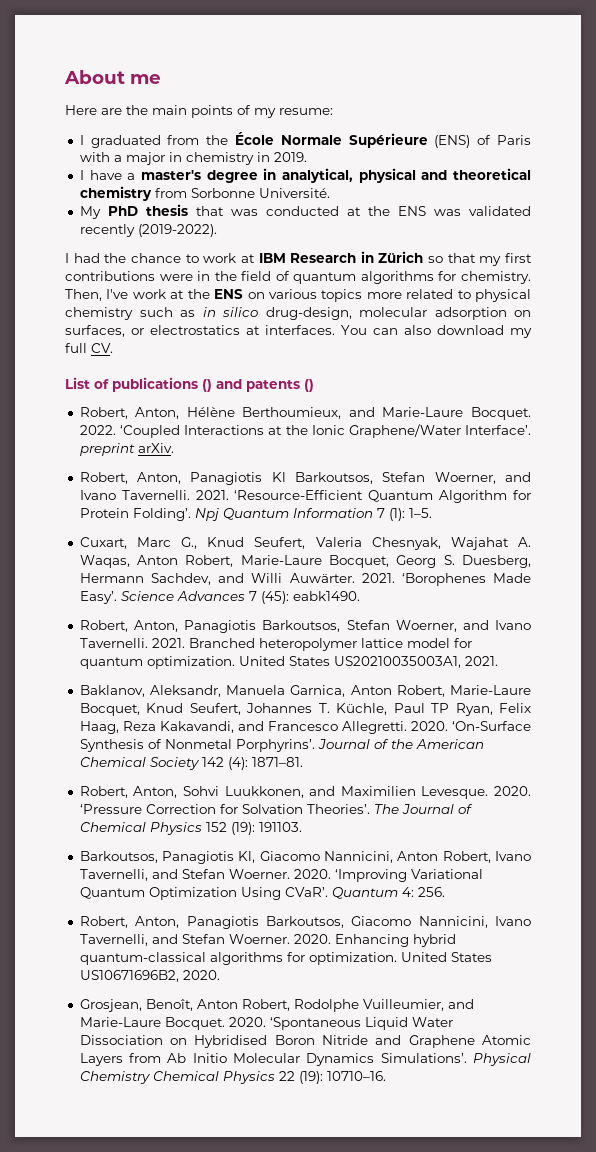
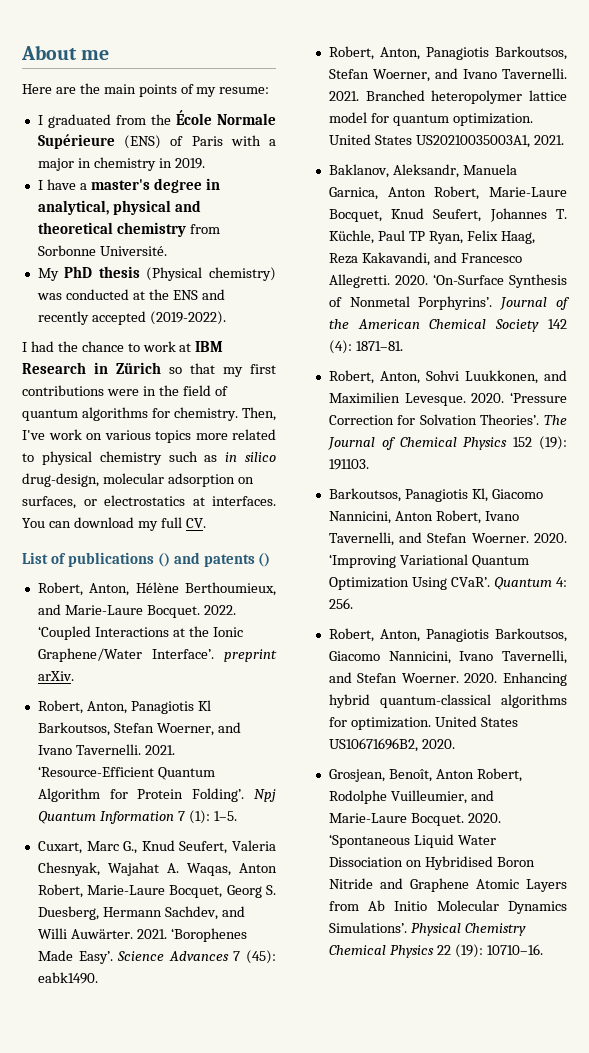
[195,206,224,216] that -> [146,267,276,281] (Physical chemistry)
[433,206,531,216] [79,224,135,237] was validated recently -> [201,289,225,300] [37,311,146,325] and recently accepted
[170,289,244,299] at the ENS -> (82, 434) none
[404,325,431,335] also -> (71, 524) none

